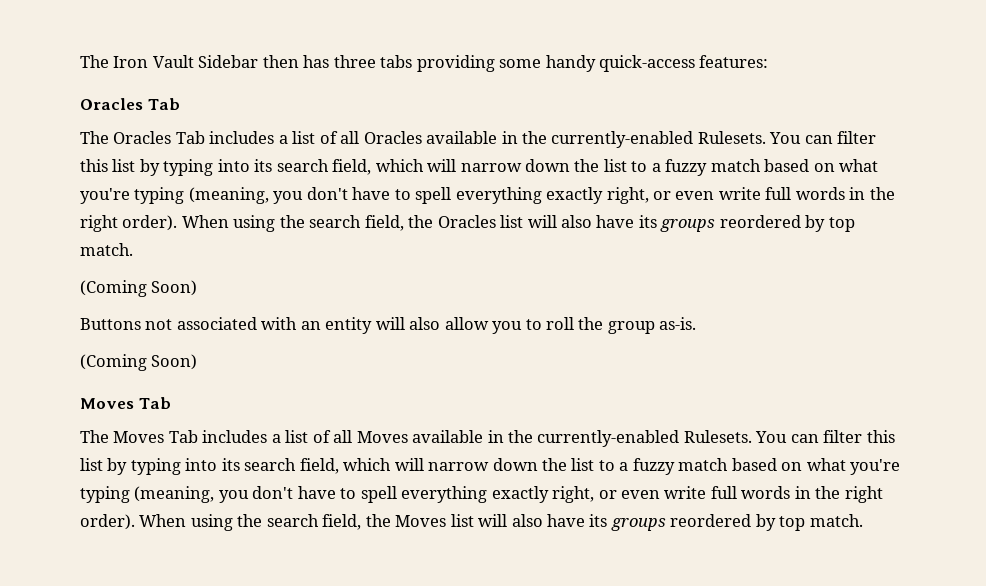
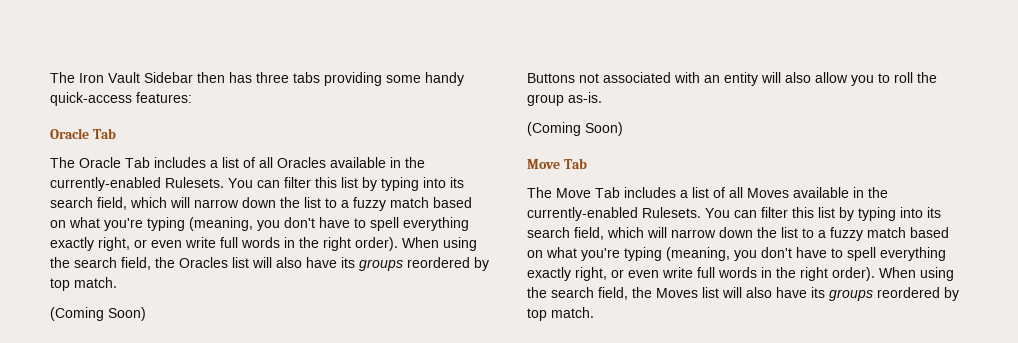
[80,98,180,110] [80,131,172,144] Oracles Tab // The Oracles -> [50,128,116,139] [50,157,121,168] Oracle Tab // The Oracle
[80,397,171,409] [80,430,165,443] Moves Tab // The Moves -> [527,158,587,169] [527,187,591,198] Move Tab // The Move

